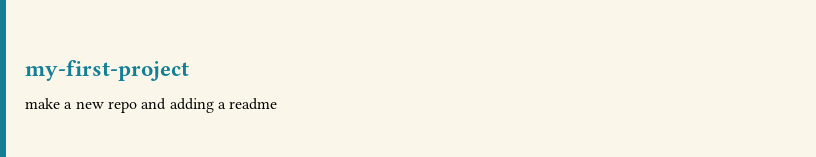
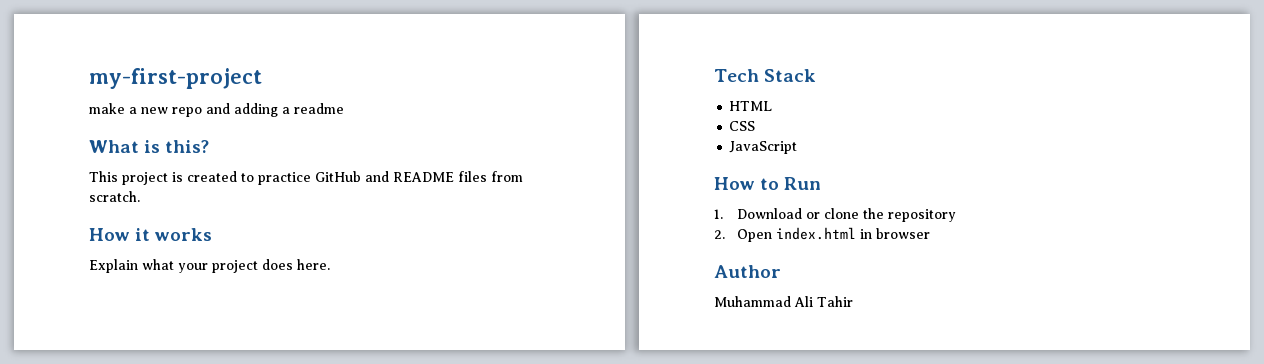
(278, 104) none -> [89,140,210,153] [89,171,523,185] [89,191,140,202] [89,228,213,241] [89,259,330,273] [714,69,817,82] [729,101,773,111] [729,121,756,131] [729,141,798,154] [714,177,822,190] [714,208,956,222] [714,227,930,242] [714,265,781,278] [714,296,853,307] // What is this? // This project is created to practice GitHub and README files from scratch. // How it works // Explain what your project does here. // Tech Stack // HTML // CSS // JavaScript // How to Run // 1. Download or clone the repository // 2. Open index.html in browser // Author // Muhammad Ali Tahir

